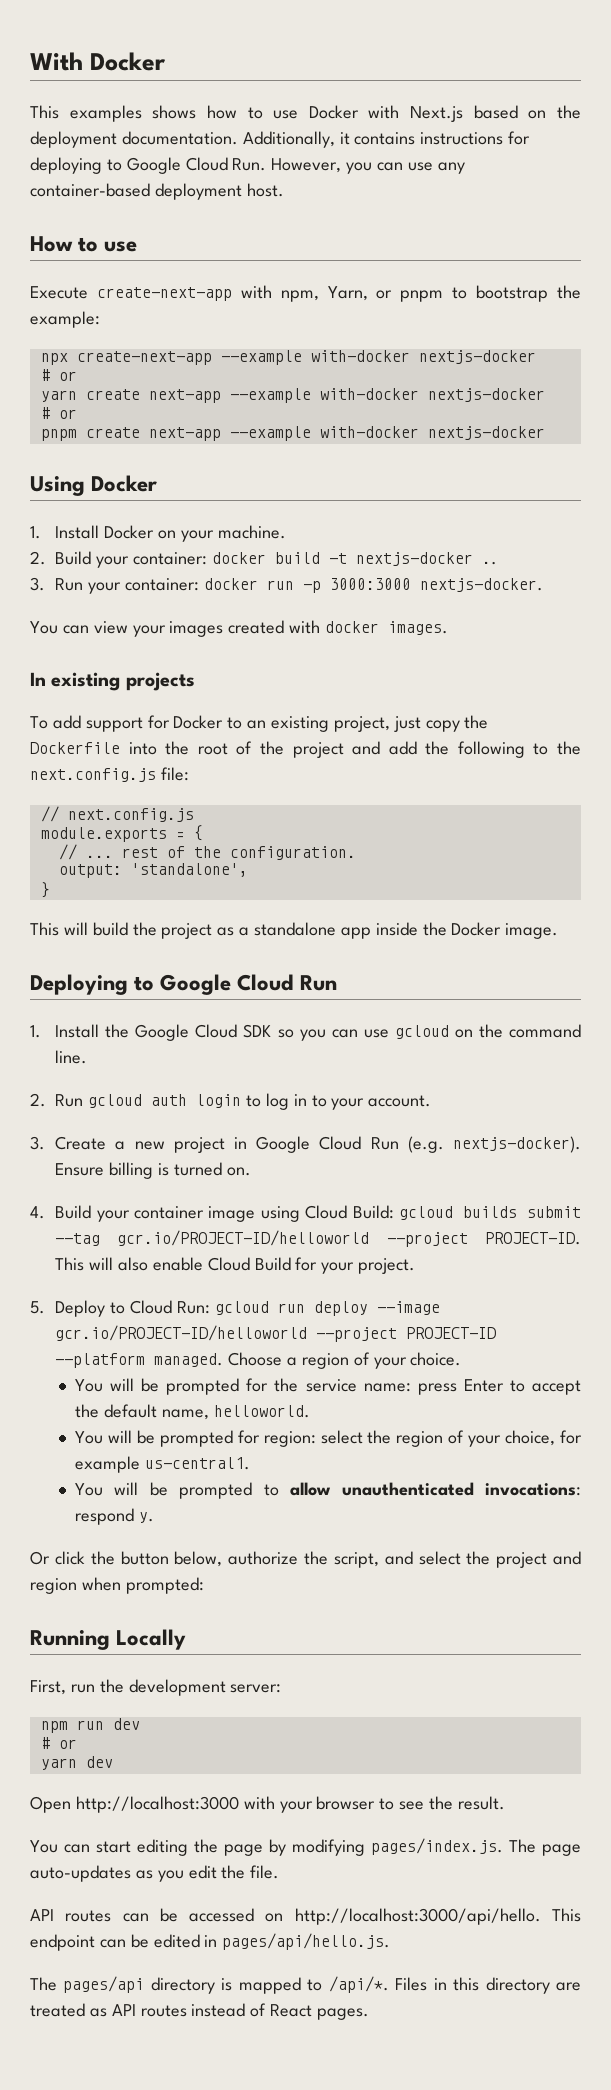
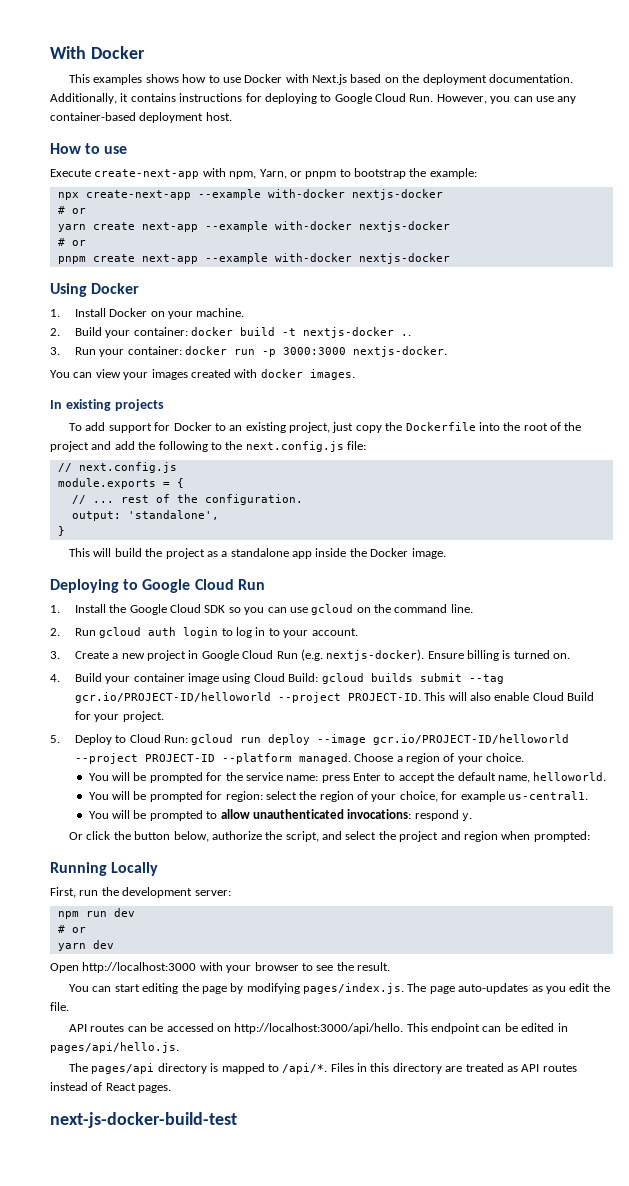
(370, 2014) none -> [50,1112,237,1128] // next-js-docker-build-test

